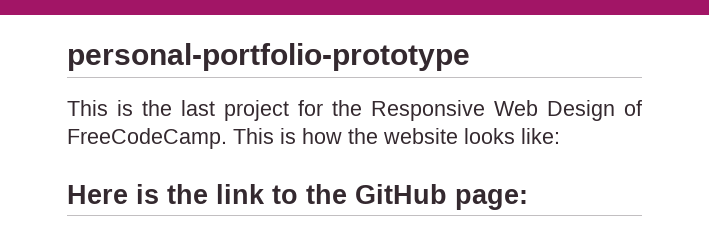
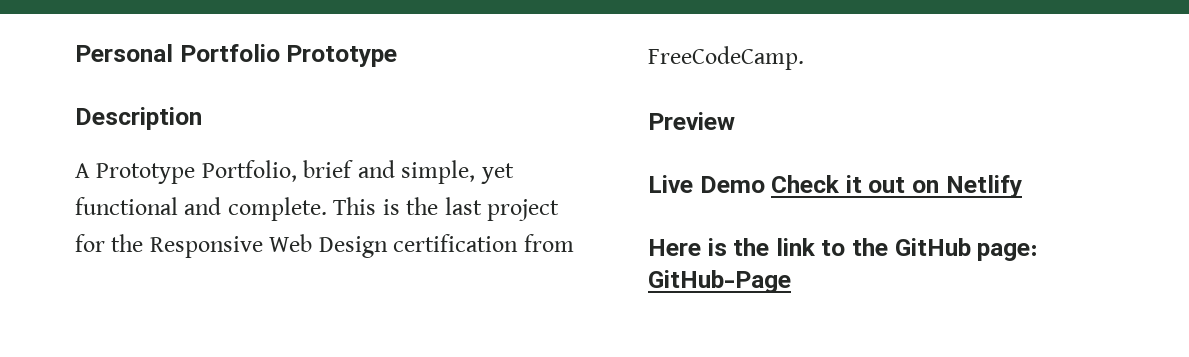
[67,43,470,71] personal-portfolio-prototype // -> [75,44,398,67] [75,107,202,130] [75,160,514,184] [75,197,327,221] Personal Portfolio Prototype // Description // A Prototype Portfolio, brief and simple, yet functional and complete.
[624,100,642,116] of -> [393,234,574,252] certification from
[233,128,560,144] This is how the website looks like: -> [648,112,735,130] [648,175,1022,198] // Preview // Live Demo Check it out on Netlify
(528, 199) none -> [648,270,791,293] GitHub-Page

